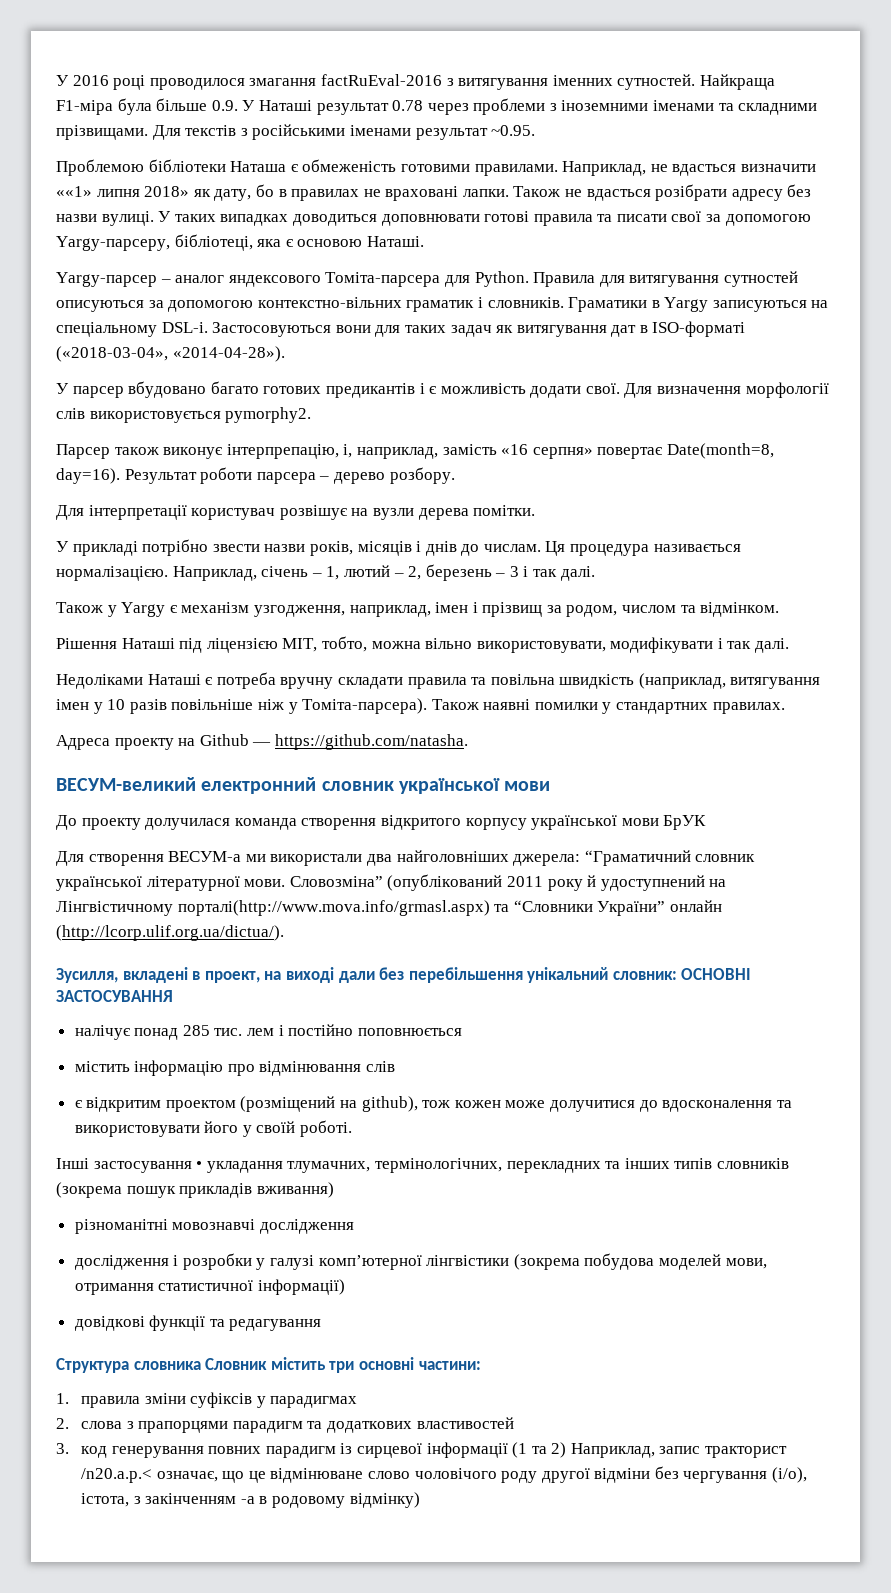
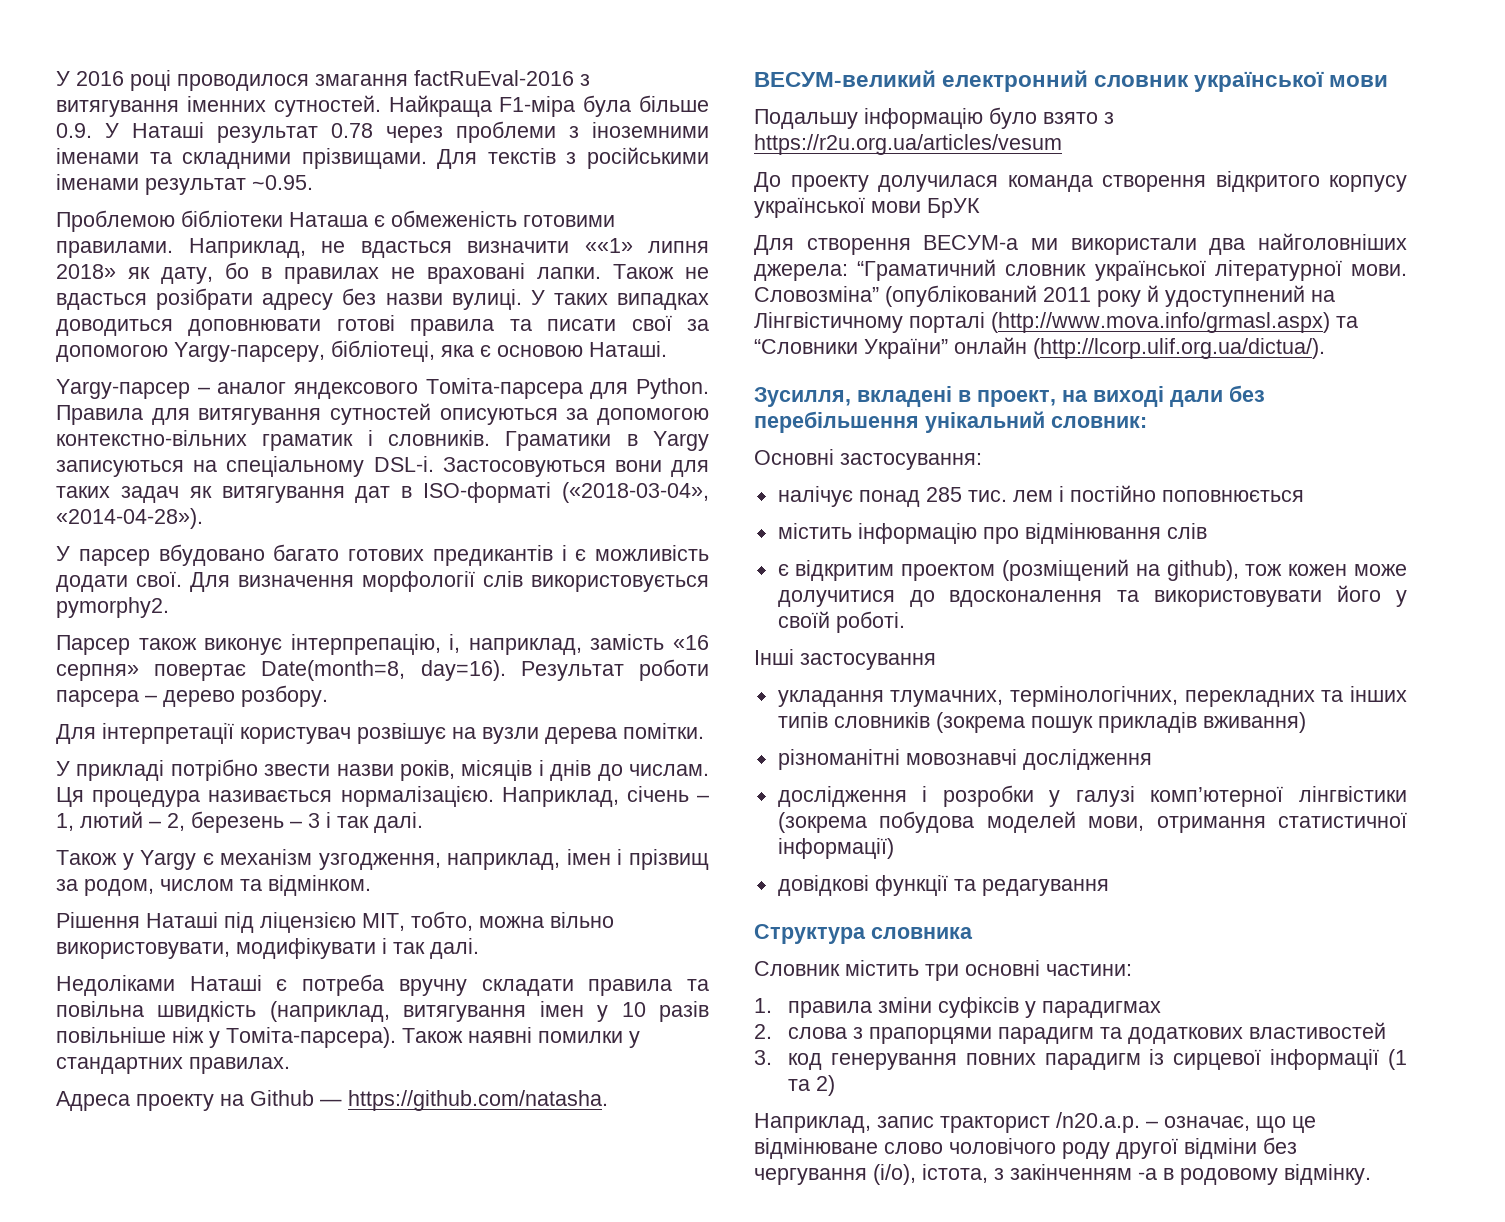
(551, 786) none -> [754,107,1114,129] [754,134,1062,155] // Подальшу інформацію було взято з https://r2u.org.ua/articles/vesum
[177,900,490,916] порталі(http://www.mova.info/grmasl.aspx) -> [909,312,1330,333] порталі (http://www.mova.info/grmasl.aspx)
[681,968,752,980] [56,990,173,1002] ОСНОВНІ ЗАСТОСУВАННЯ -> [754,449,982,470] // Основні застосування:
[196,1161,203,1169] • -> (936, 661) //
(201, 1365) none -> (973, 933) //
(567, 1450) none -> (836, 1085) //
[80,1468,152,1483] /n20.a.p.< -> [1056,1112,1158,1133] /n20.a.p. –
[349,1492,420,1508] відмінку) -> [1284,1164,1371,1185] відмінку.

